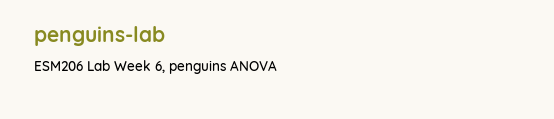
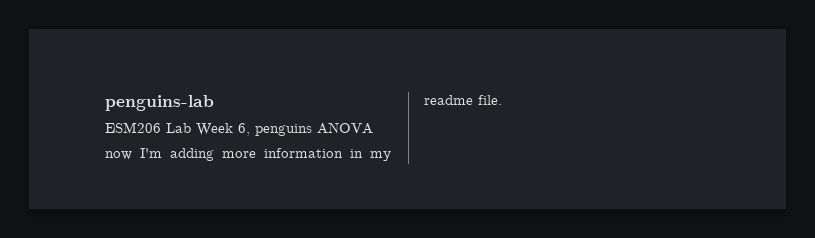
(277, 65) none -> [105,148,391,161] [424,95,502,105] // now I'm adding more information in my readme file.

